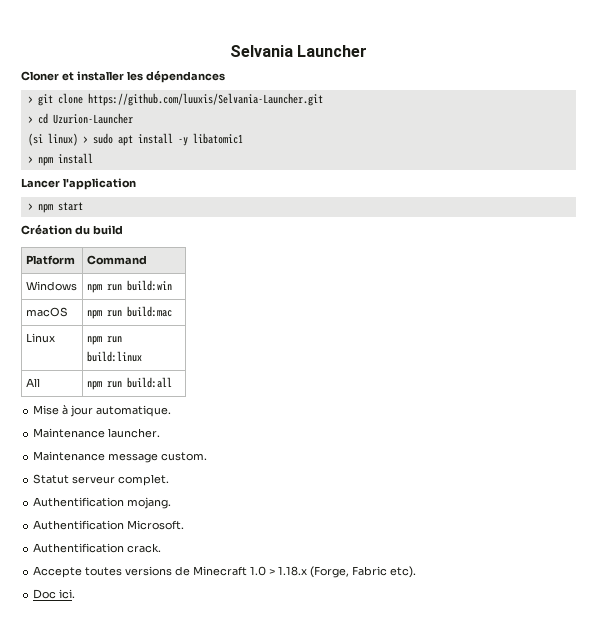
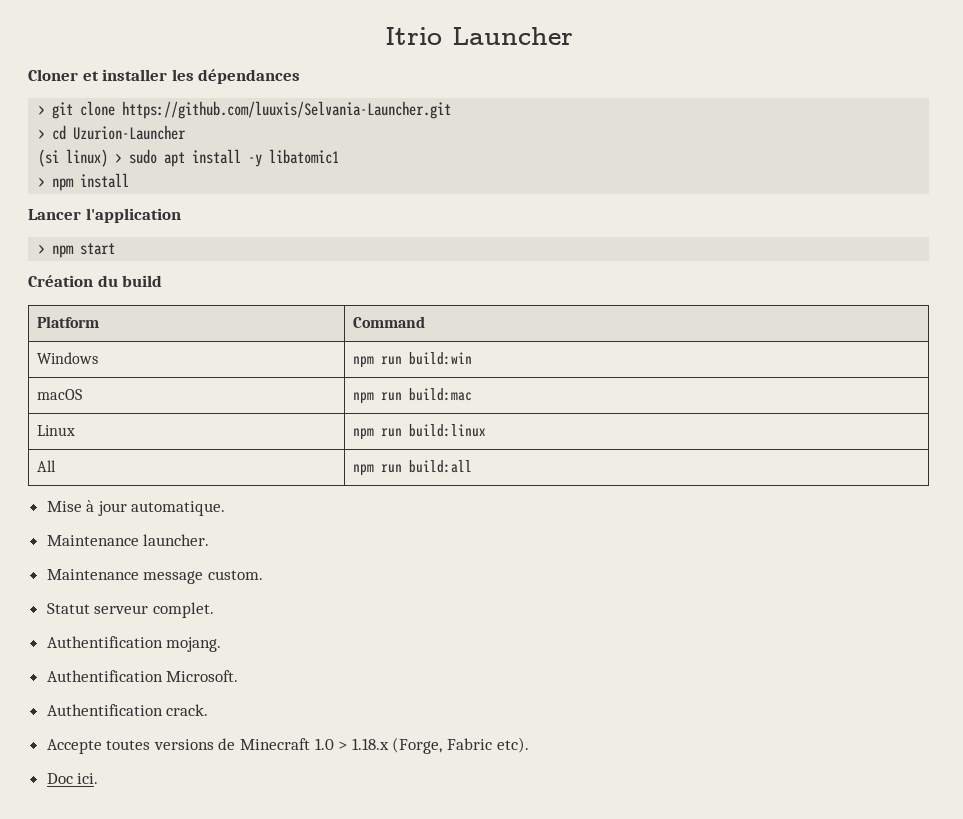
[229,45,293,57] Selvania -> [384,27,442,45] Itrio

